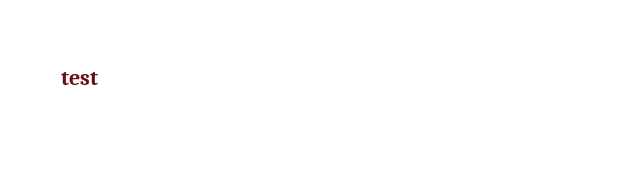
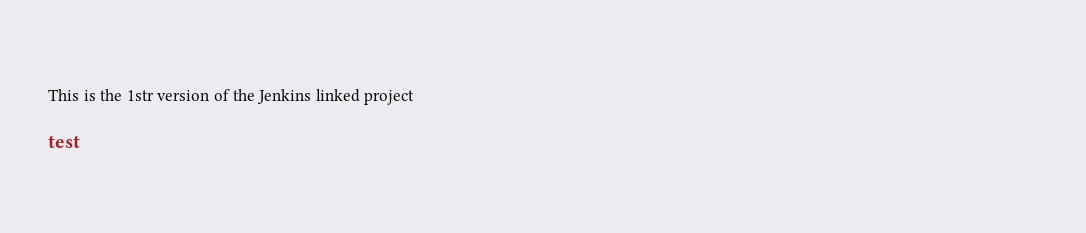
(61, 78) none -> [48,89,415,105] This is the 1str version of the Jenkins linked project //

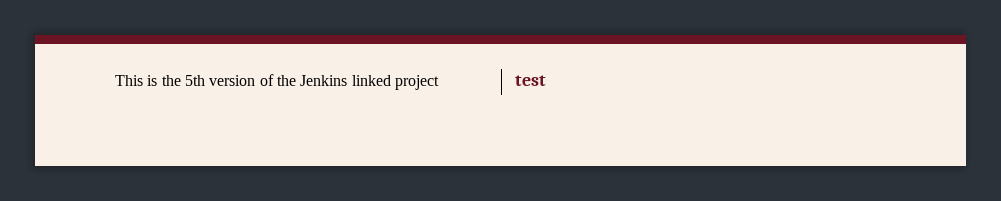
[126,90,154,101] 1str -> [184,75,205,86] 5th

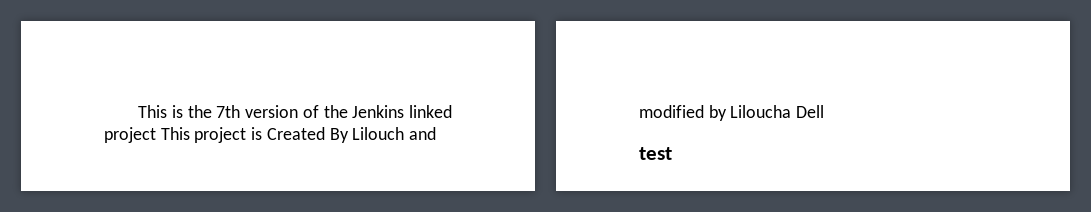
[184,75,205,86] 5th -> [216,105,241,118] 7th
(439, 82) none -> [160,127,437,143] [639,105,825,121] This project is Created By Lilouch and modified by Liloucha Dell

